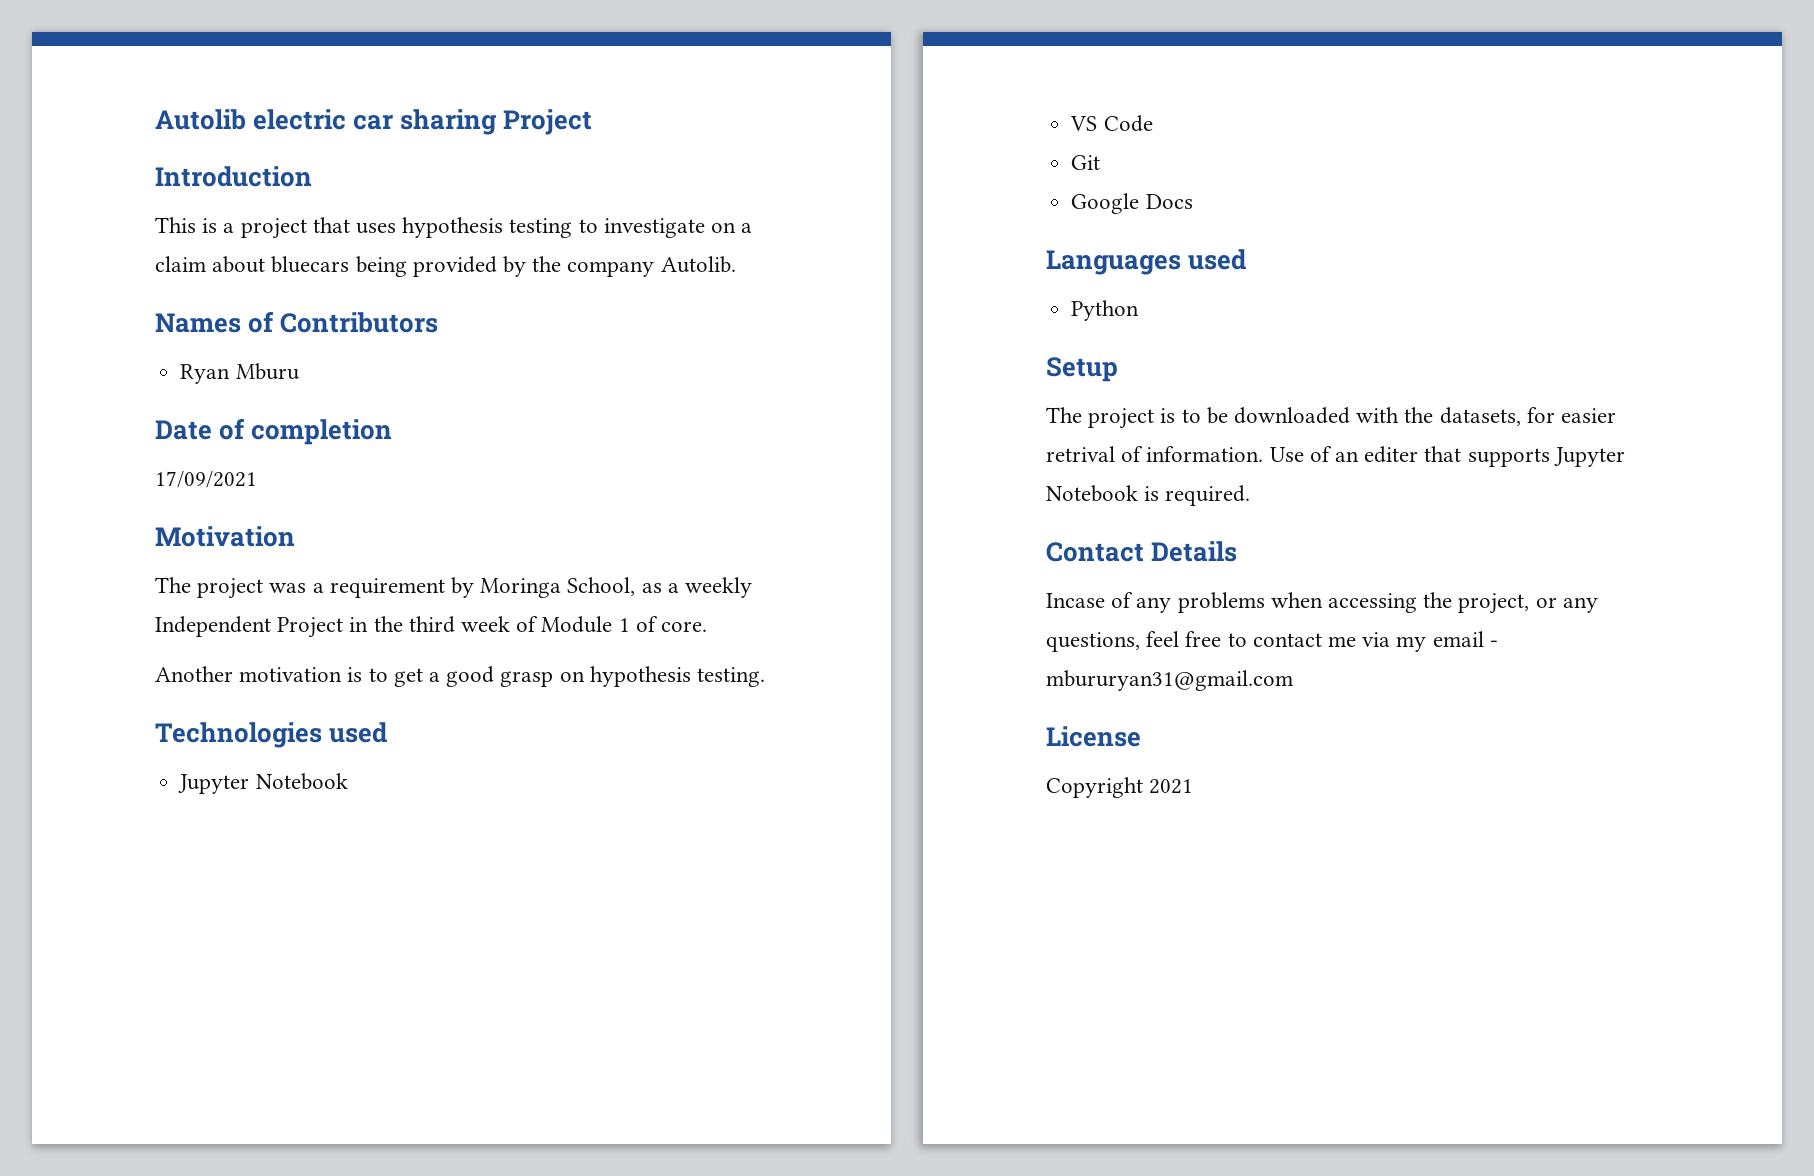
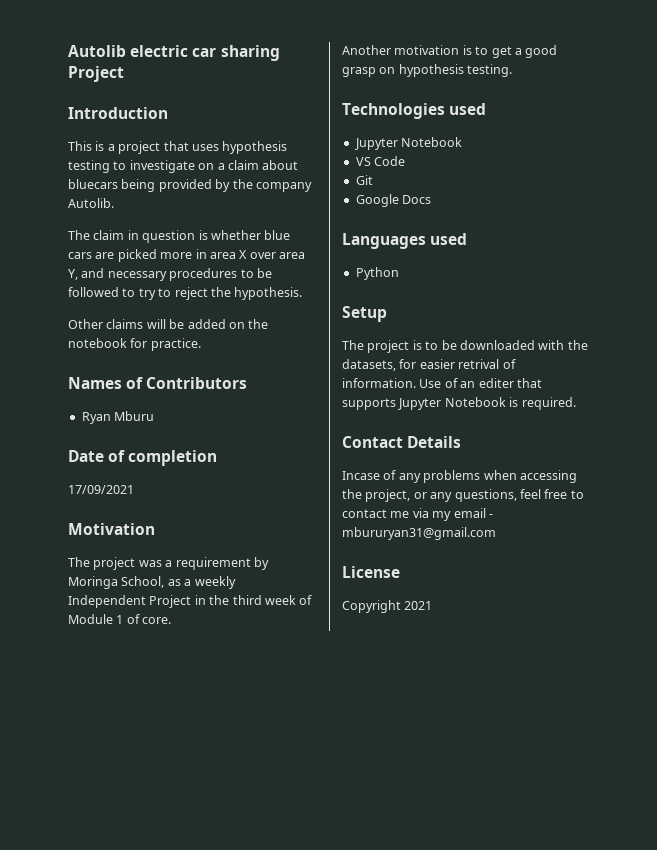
(736, 264) none -> [68,230,291,243] [68,249,305,262] [68,268,272,281] [68,287,303,300] [68,319,269,329] [68,338,201,351] // The claim in question is whether blue cars are picked more in area X over area Y, and necessary procedures to be followed to try to reject the hypothesis. // Other claims will be added on the notebook for practice.

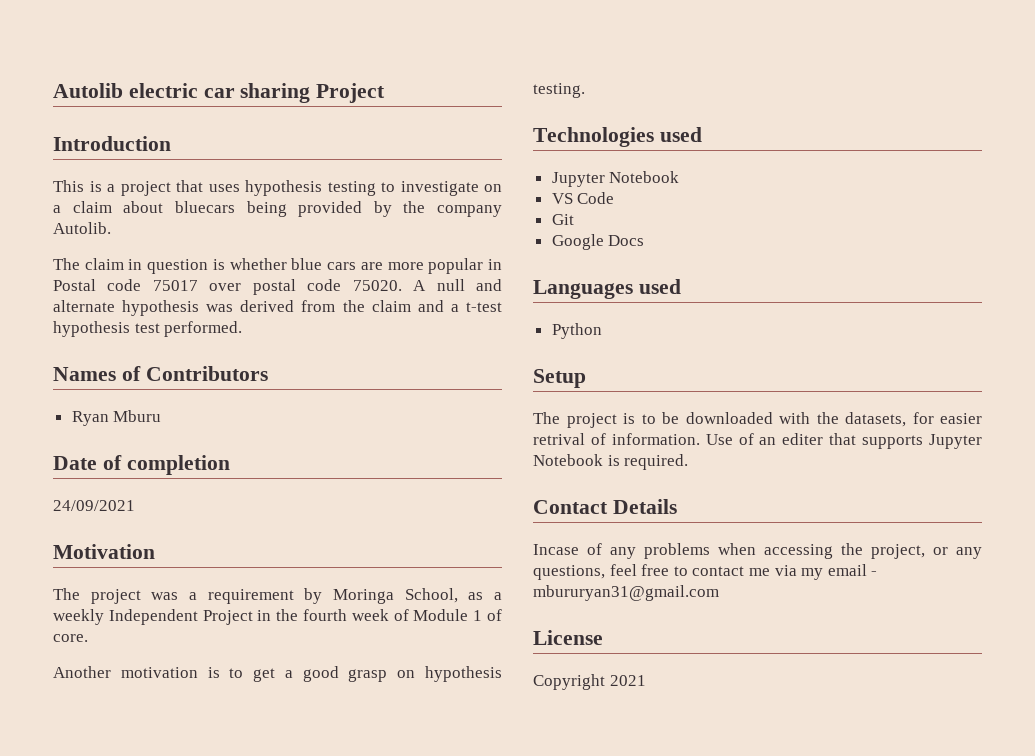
[117,249,305,262] [68,268,272,281] [68,287,303,300] [68,319,269,329] [68,338,201,351] picked more in area X over area Y, and necessary procedures to be followed to try to reject the hypothesis. // Other claims will be added on the notebook for practice. -> [387,258,503,274] [53,279,503,295] [53,300,502,316] [53,321,243,337] more popular in Postal code 75017 over postal code 75020. A null and alternate hypothesis was derived from the claim and a t-test hypothesis test performed.
[68,485,134,494] 17/09/2021 -> [53,500,135,511] 24/09/2021
[232,595,262,605] third -> [302,609,347,621] fourth

